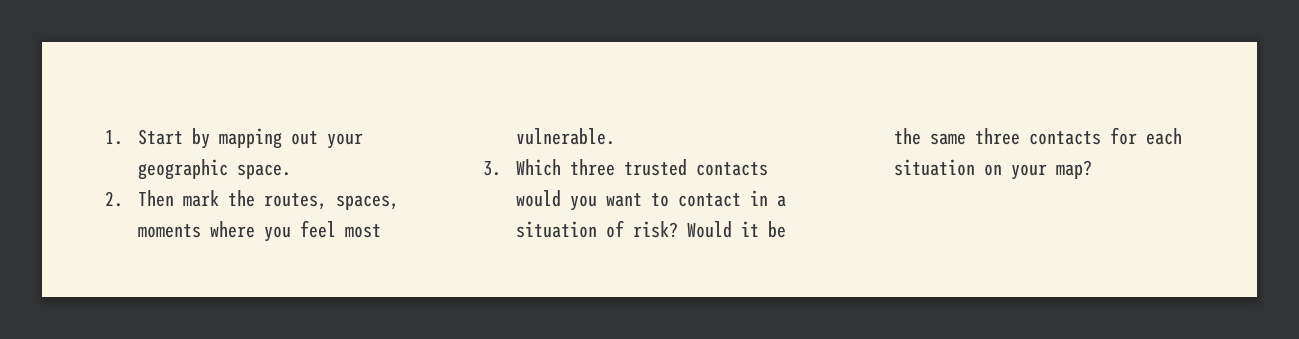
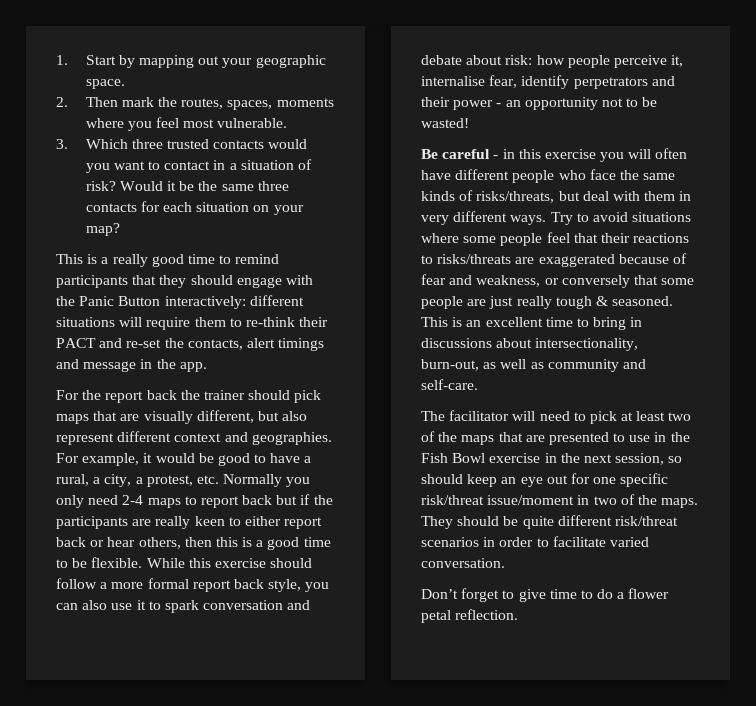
(1092, 169) none -> [56,254,280,267] [56,275,313,288] [56,295,304,309] [56,317,329,330] [56,338,325,351] [56,359,207,372] [56,390,322,403] [56,410,308,424] [56,431,332,445] [56,453,312,466] [56,474,311,487] [56,494,333,508] [56,516,323,529] [56,537,331,550] [56,557,313,568] [56,578,330,592] [56,600,311,613] [421,55,684,68] [421,75,675,89] [421,97,658,110] [421,118,469,128] [421,148,688,162] [421,169,676,183] [421,190,692,203] [421,211,692,225] [421,232,690,246] [421,253,687,267] [421,274,695,288] [421,296,674,309] [421,317,643,330] [421,338,639,351] [421,359,646,372] [421,379,478,390] [421,410,692,424] [421,431,690,445] [421,453,683,465] [421,473,669,487] [421,494,699,508] [421,515,678,529] [421,536,649,547] [421,558,505,568] [421,588,670,602] [421,609,519,623] // This is a really good time to remind participants that they should engage with the Panic Button interactively: different situations will require them to re-think their PACT and re-set the contacts, alert timings and message in the app. // For the report back the trainer should pick maps that are visually different, but also represent different context and geographies. For example, it would be good to have a rural, a city, a protest, etc. Normally you only need 2-4 maps to report back but if the participants are really keen to either report back or hear others, then this is a good time to be flexible. While this exercise should follow a more formal report back style, you can also use it to spark conversation and debate about risk: how people perceive it, internalise fear, identify perpetrators and their power - an opportunity not to be wasted! // Be careful - in this exercise you will often have different people who face the same kinds of risks/threats, but deal with them in very different ways. Try to avoid situations where some people feel that their reactions to risks/threats are exaggerated because of fear and weakness, or conversely that some people are just really tough & seasoned. This is an excellent time to bring in discussions about intersectionality, burn-out, as well as community and self-care. // The facilitator will need to pick at least two of the maps that are presented to use in the Fish Bowl exercise in the next session, so should keep an eye out for one specific risk/threat issue/moment in two of the maps. They should be quite different risk/threat scenarios in order to facilitate varied conversation. // Don’t forget to give time to do a flower petal reflection.

